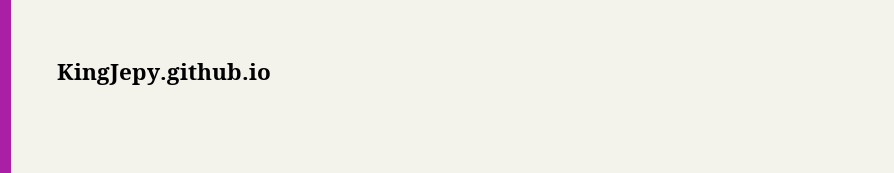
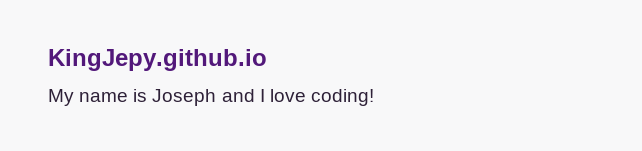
(271, 74) none -> [48,89,374,106] // My name is Joseph and I love coding!

